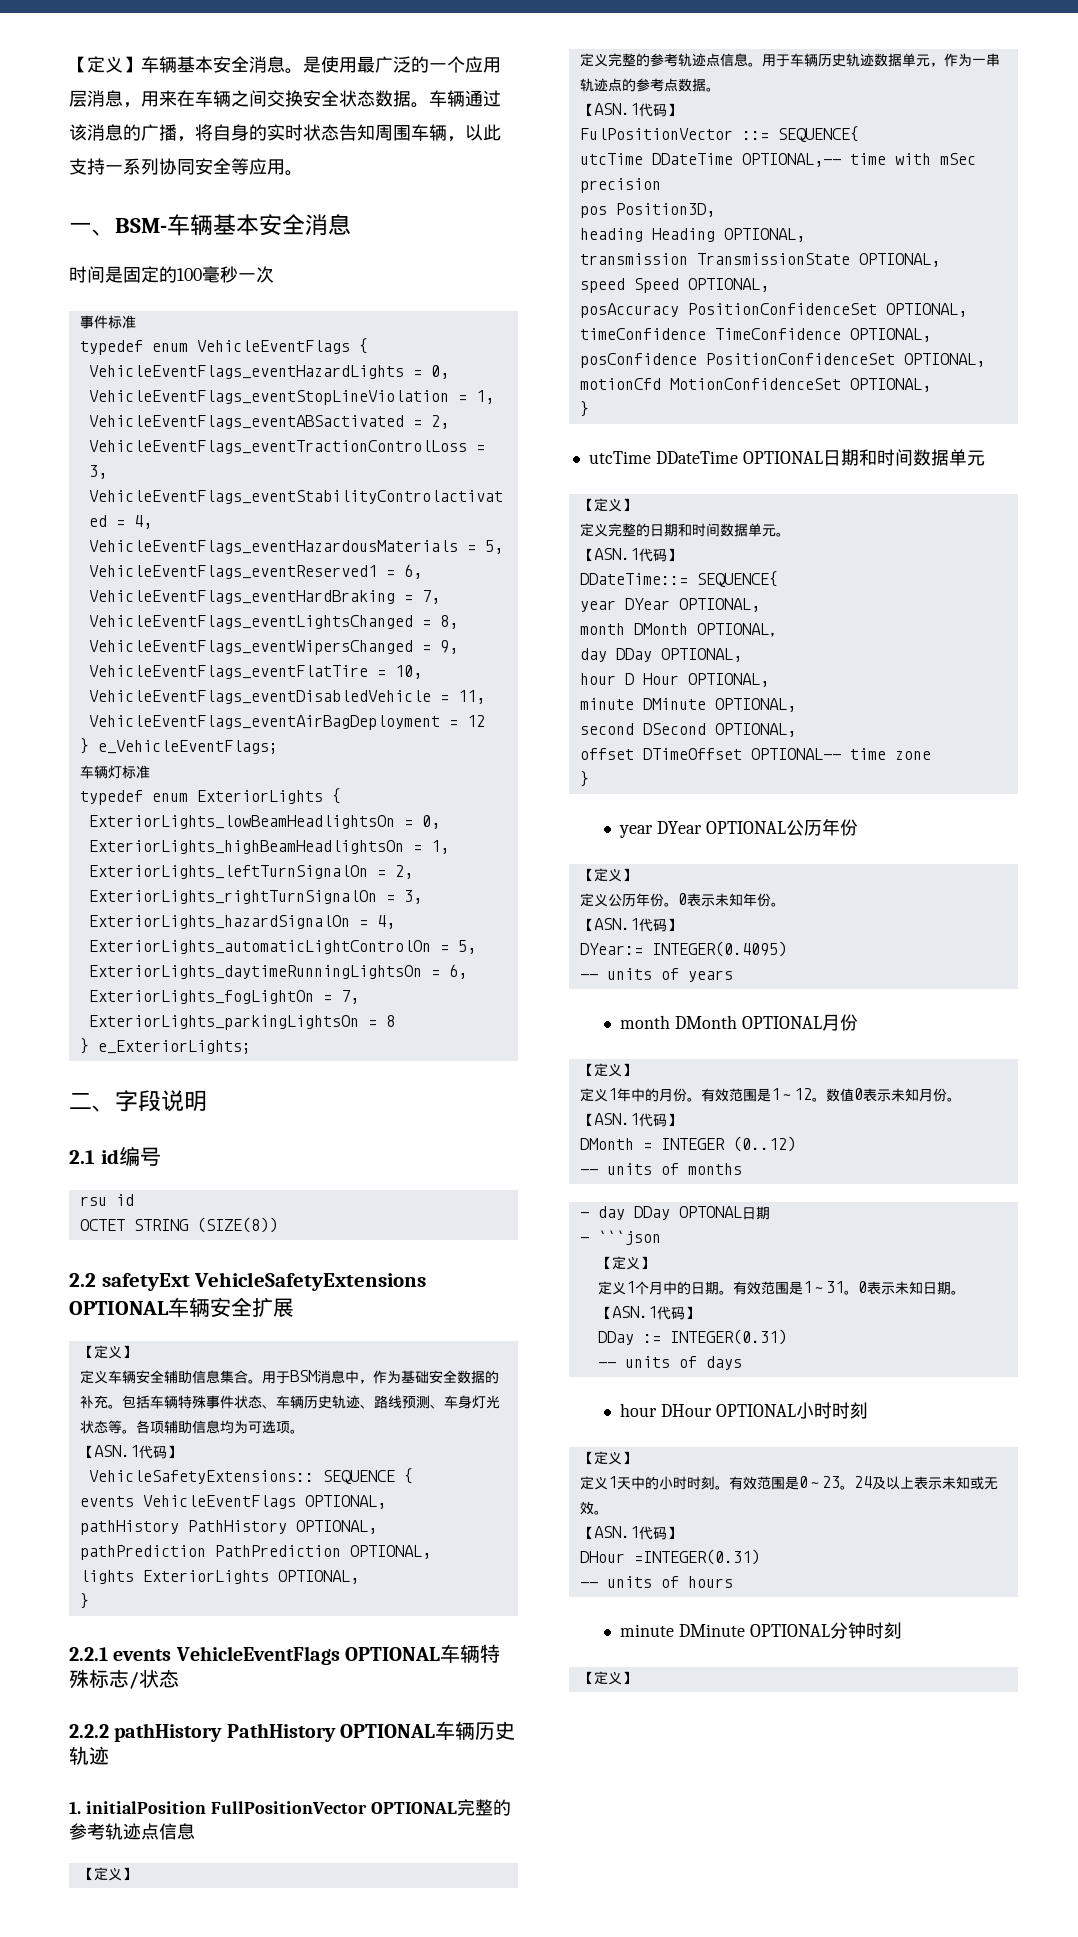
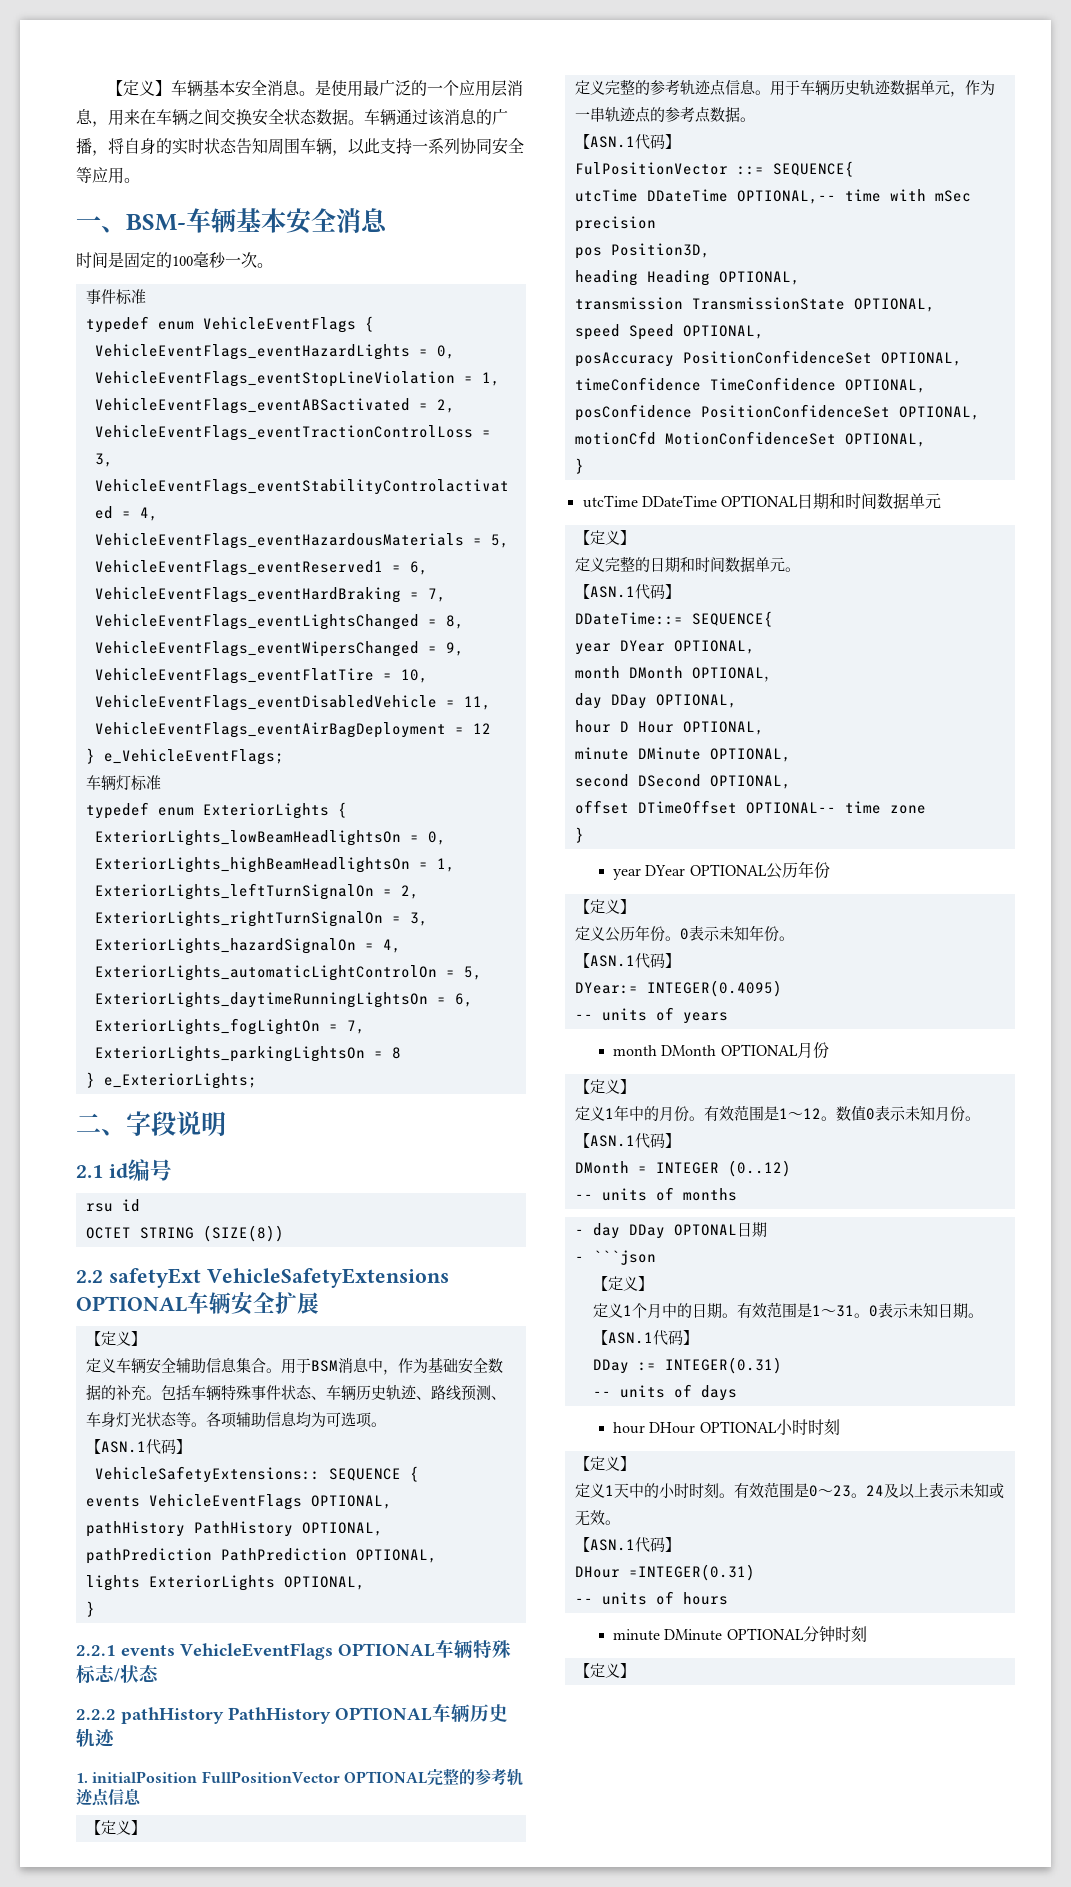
(274, 274) none -> [257,263,273,268] 。

